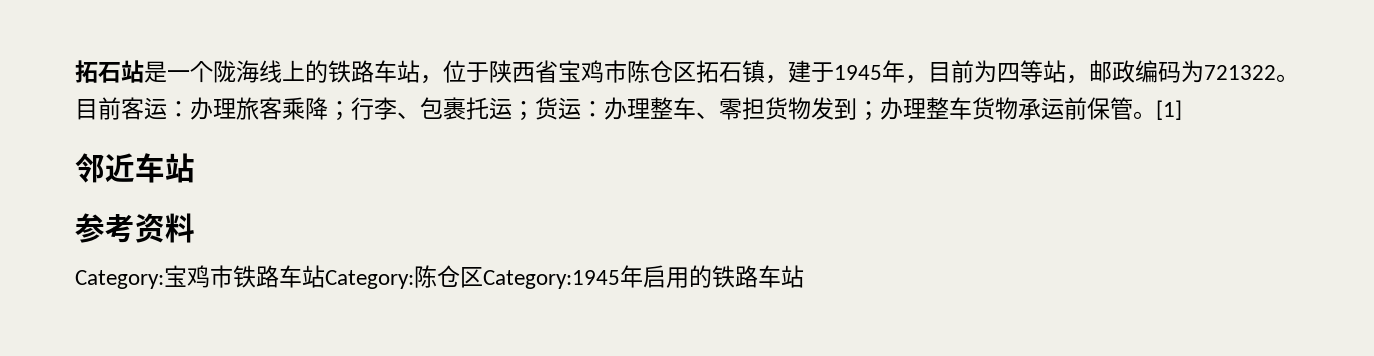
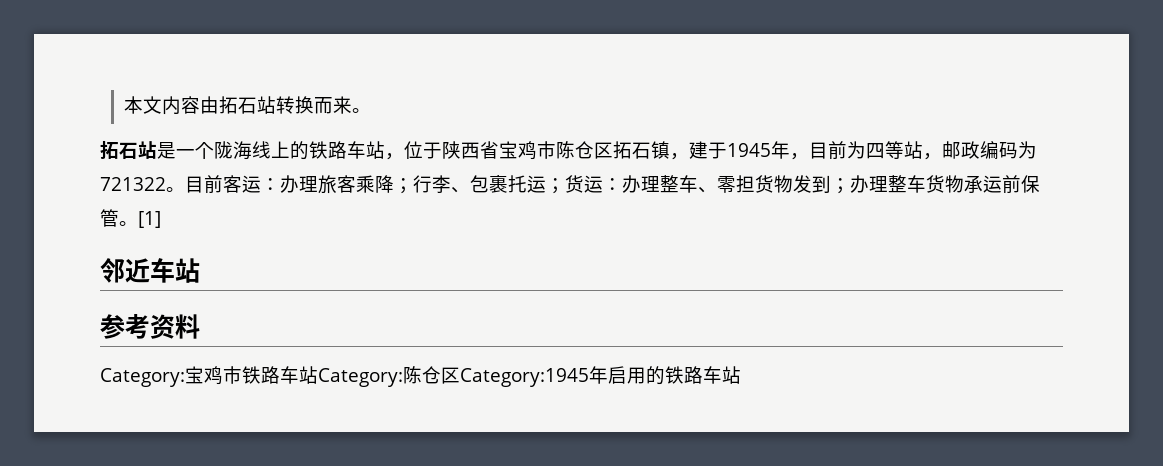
(75, 71) none -> [124,96,372,115] 本文内容由拓石站转换而来。 //

